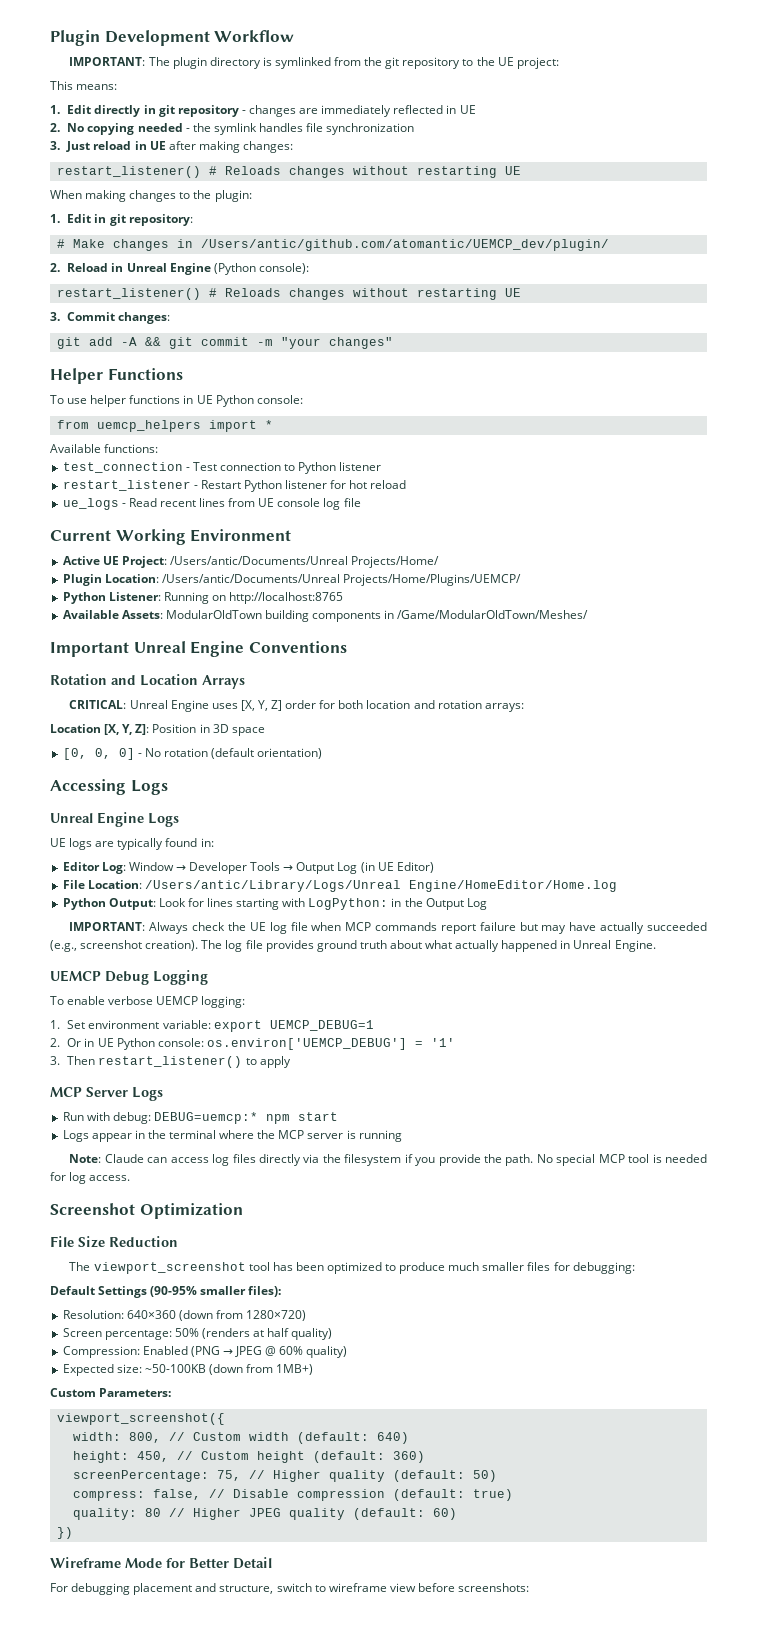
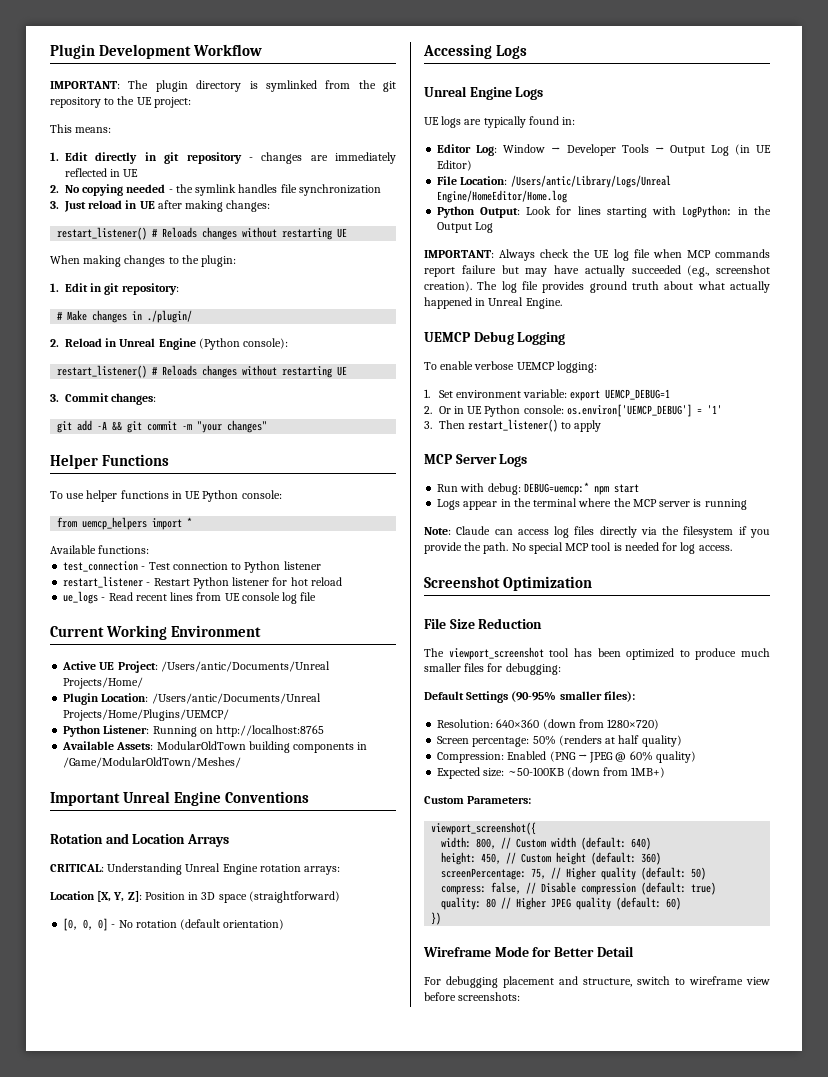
[200,239,609,251] /Users/antic/github.com/atomantic/UEMCP_dev/plugin/ -> [147,310,193,323] ./plugin/
[129,700,435,712] Unreal Engine uses [X, Y, Z] order for both location and -> [107,863,258,875] Understanding Unreal Engine
(265, 731) none -> [248,891,340,903] (straightforward)

